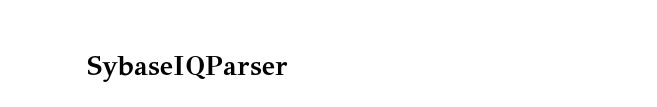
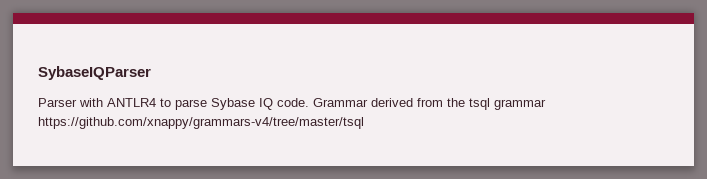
(288, 68) none -> [38,98,546,110] [38,117,364,129] // Parser with ANTLR4 to parse Sybase IQ code. Grammar derived from the tsql grammar https://github.com/xnappy/grammars-v4/tree/master/tsql

